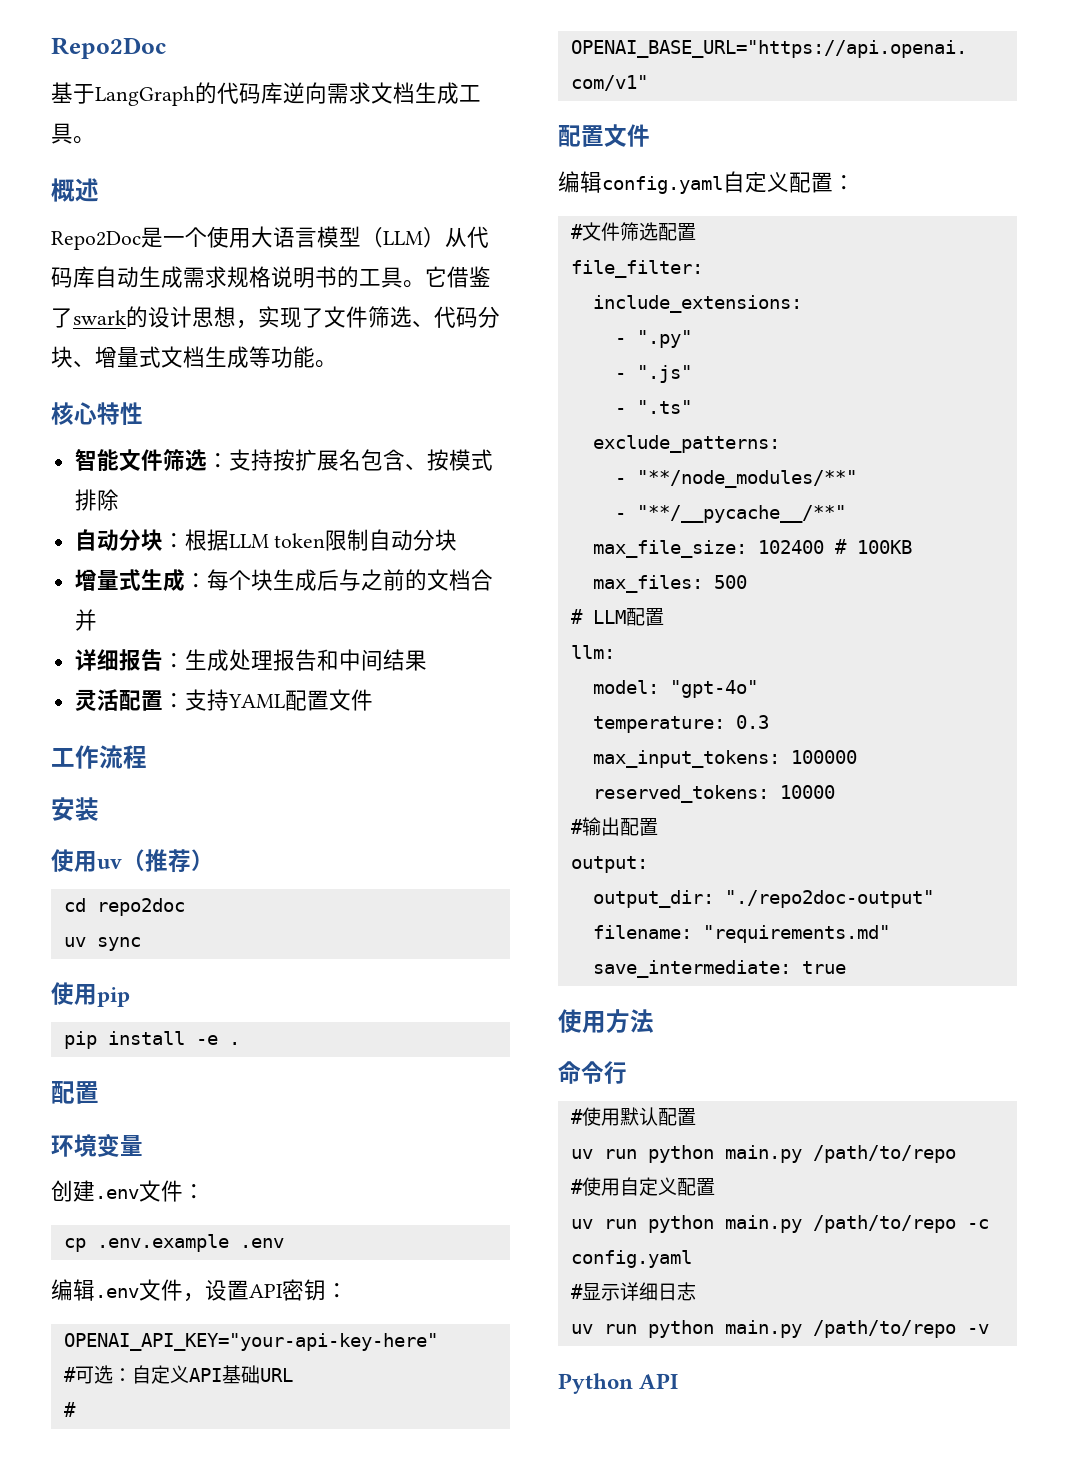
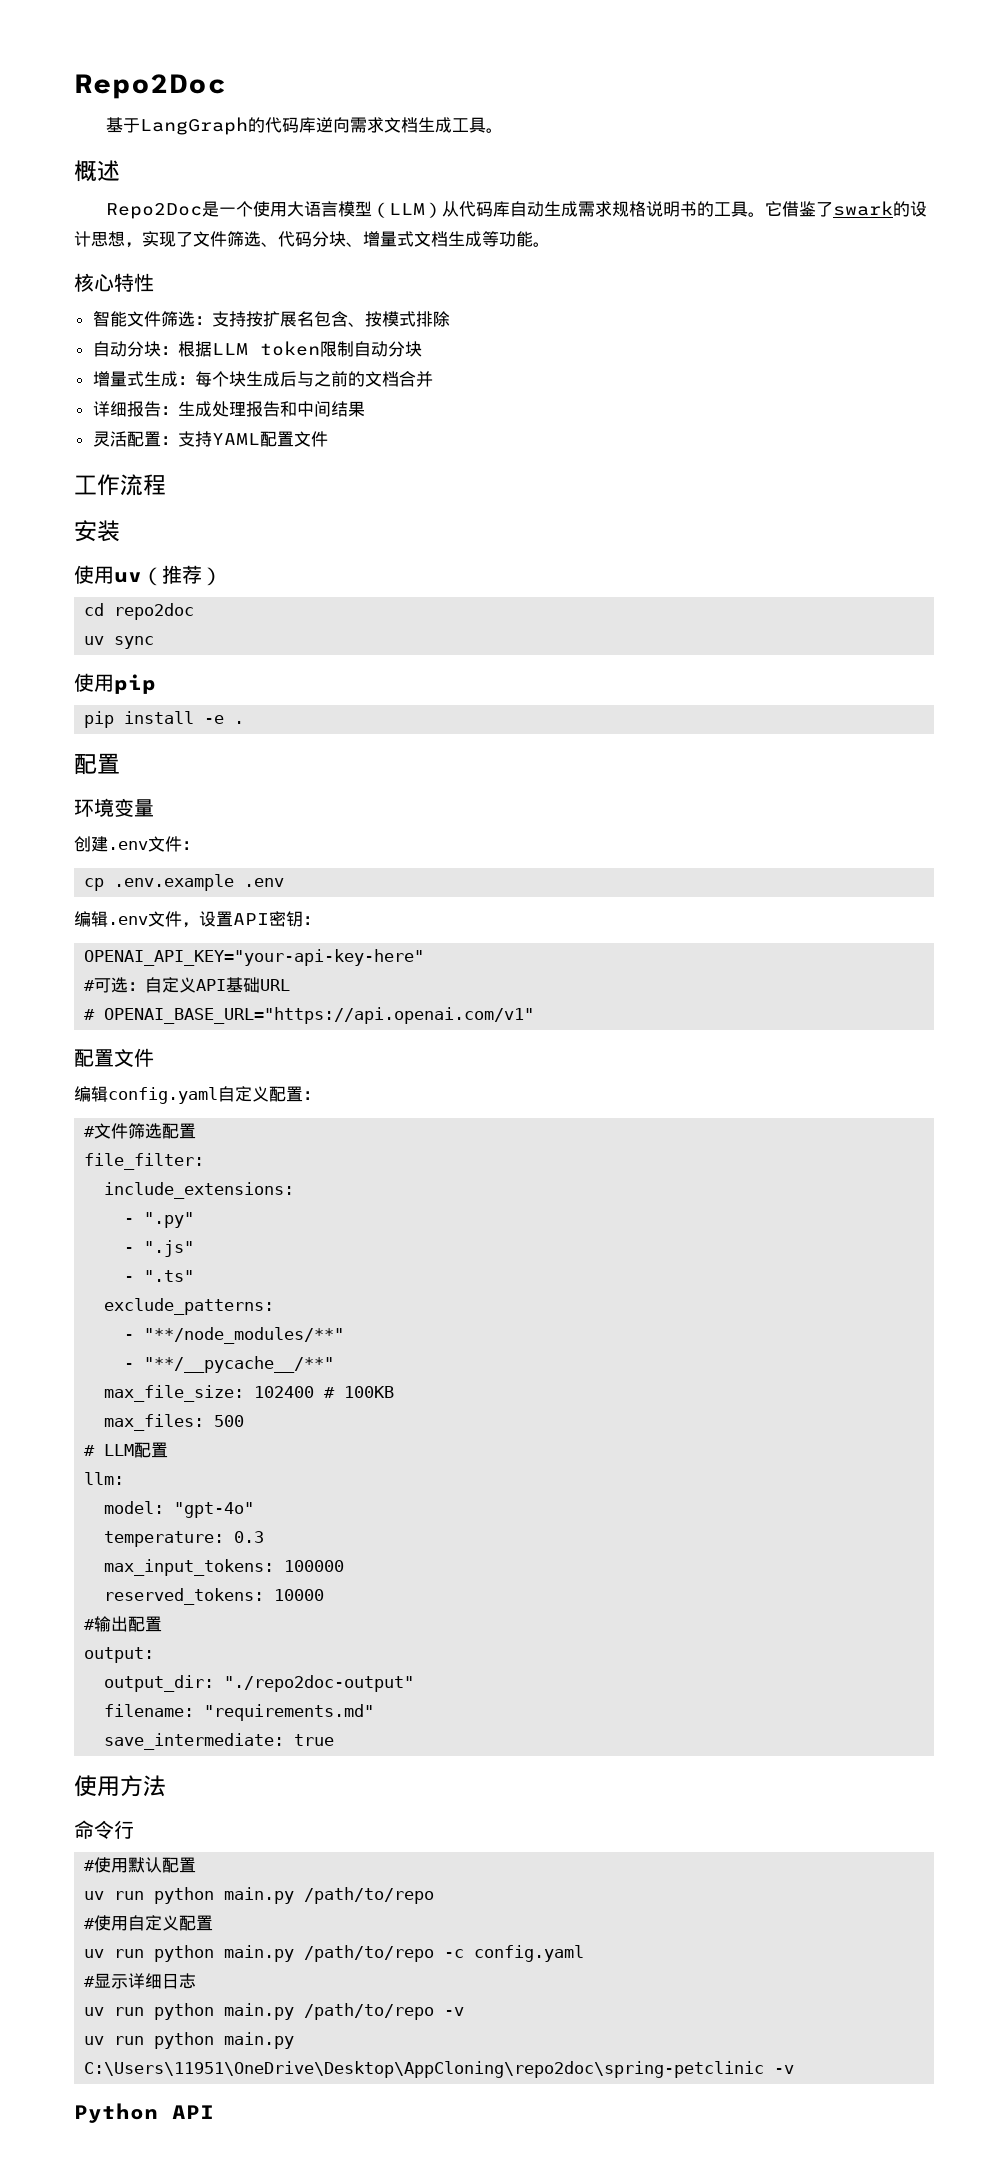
(989, 1329) none -> [84,2032,295,2049] [84,2061,795,2078] // uv run python main.py C:\Users\11951\OneDrive\Desktop\AppCloning\repo2doc\spring-petclinic -v

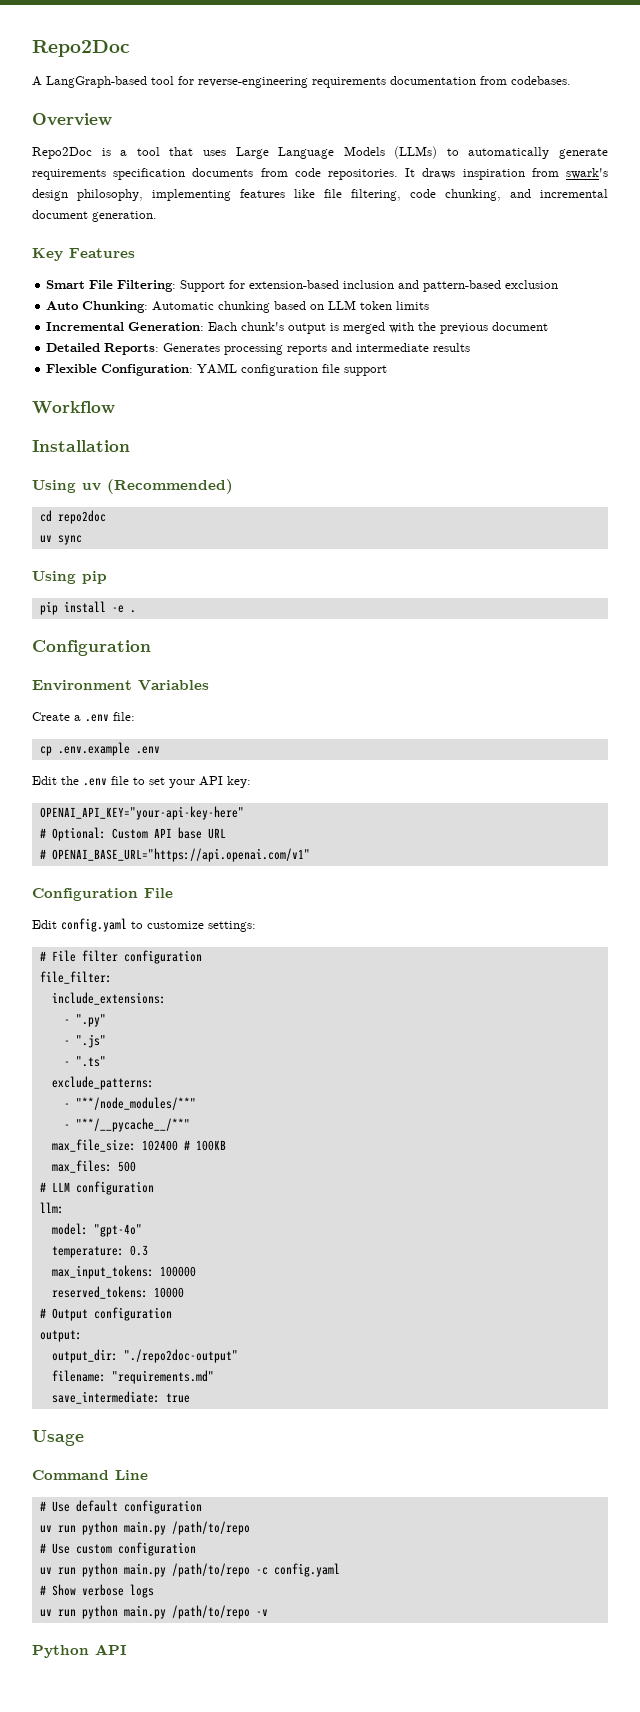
[105,117,503,135] [74,160,120,182] [105,201,927,219] [74,231,550,248] [74,273,154,292] [92,310,450,327] [92,341,422,357] [92,371,433,387] [92,401,365,417] [92,431,328,447] [74,474,166,496] [74,520,120,542] [74,565,222,586] 基于LangGraph的代码库逆向需求文档生成工具。 // 概述 // Repo2Doc是一个使用大语言模型（LLM）从代码库自动生成需求规格说明书的工具。它借鉴了swark的设计思想，实现了文件筛选、代码分块、增量式文档生成等功能。 // 核心特性 // 智能文件筛选：支持按扩展名包含、按模式排除 // 自动分块：根据LLM token限制自动分块 // 增量式生成：每个块生成后与之前的文档合并 // 详细报告：生成处理报告和中间结果 // 灵活配置：支持YAML配置文件 // 工作流程 // 安装 // 使用uv（推荐） -> [32,76,571,88] [32,113,112,126] [32,146,608,159] [32,168,608,180] [32,189,608,201] [32,210,157,222] [32,248,135,261] [46,280,559,292] [46,300,430,313] [46,322,549,334] [46,343,471,355] [46,363,388,376] [32,401,115,414] [32,440,130,452] [32,479,233,494] A LangGraph-based tool for reverse-engineering requirements documentation from codebases. // Overview // Repo2Doc is a tool that uses Large Language Models (LLMs) to automatically generate requirements specification documents from code repositories. It draws inspiration from swark's design philosophy, implementing features like file filtering, code chunking, and incremental document generation. // Key Features // Smart File Filtering: Support for extension-based inclusion and pattern-based exclusion // Auto Chunking: Automatic chunking based on LLM token limits // Incremental Generation: Each chunk's output is merged with the previous document // Detailed Reports: Generates processing reports and intermediate results // Flexible Configuration: YAML configuration file support // Workflow // Installation // Using uv (Recommended)
[74,673,114,692] 使用 -> [32,571,76,584] Using
[74,753,120,775] [74,798,154,817] [74,836,199,852] [84,874,285,891] [74,911,320,928] [84,949,425,966] [84,977,291,993] [84,1007,535,1024] [74,1048,154,1067] [74,1086,320,1104] [84,1123,197,1139] 配置 // 环境变量 // 创建.env文件： // cp .env.example .env // 编辑.env文件，设置API密钥： // OPENAI_API_KEY="your-api-key-here" // #可选：自定义API基础URL // # OPENAI_BASE_URL="https://api.openai.com/v1" // 配置文件 // 编辑config.yaml自定义配置： // #文件筛选配置 -> [32,640,151,656] [32,680,209,691] [32,712,135,722] [39,742,160,756] [32,776,251,788] [39,806,244,820] [39,827,226,841] [39,848,310,862] [32,888,173,901] [32,918,256,932] [39,950,202,964] Configuration // Environment Variables // Create a .env file: // cp .env.example .env // Edit the .env file to set your API key: // OPENAI_API_KEY="your-api-key-here" // # Optional: Custom API base URL // # OPENAI_BASE_URL="https://api.openai.com/v1" // Configuration File // Edit config.yaml to customize settings: // # File filter configuration
[134,1442,169,1458] 配置 -> [75,1181,154,1195] configuration
[94,1616,163,1632] 输出配置 -> [51,1307,172,1321] Output configuration
[74,1775,166,1797] [74,1820,134,1839] [84,1857,197,1873] 使用方法 // 命令行 // #使用默认配置 -> [32,1430,84,1446] [32,1470,148,1480] [39,1500,202,1514] Usage // Command Line // # Use default configuration
[94,1915,214,1931] 使用自定义配置 -> [51,1542,196,1556] Use custom configuration
[94,1973,197,1989] 显示详细日志 -> [51,1584,154,1598] Show verbose logs
[84,2032,295,2049] [84,2061,795,2078] // uv run python main.py C:\Users\11951\OneDrive\Desktop\AppCloning\repo2doc\spring-petclinic -v -> (268, 1612) none

